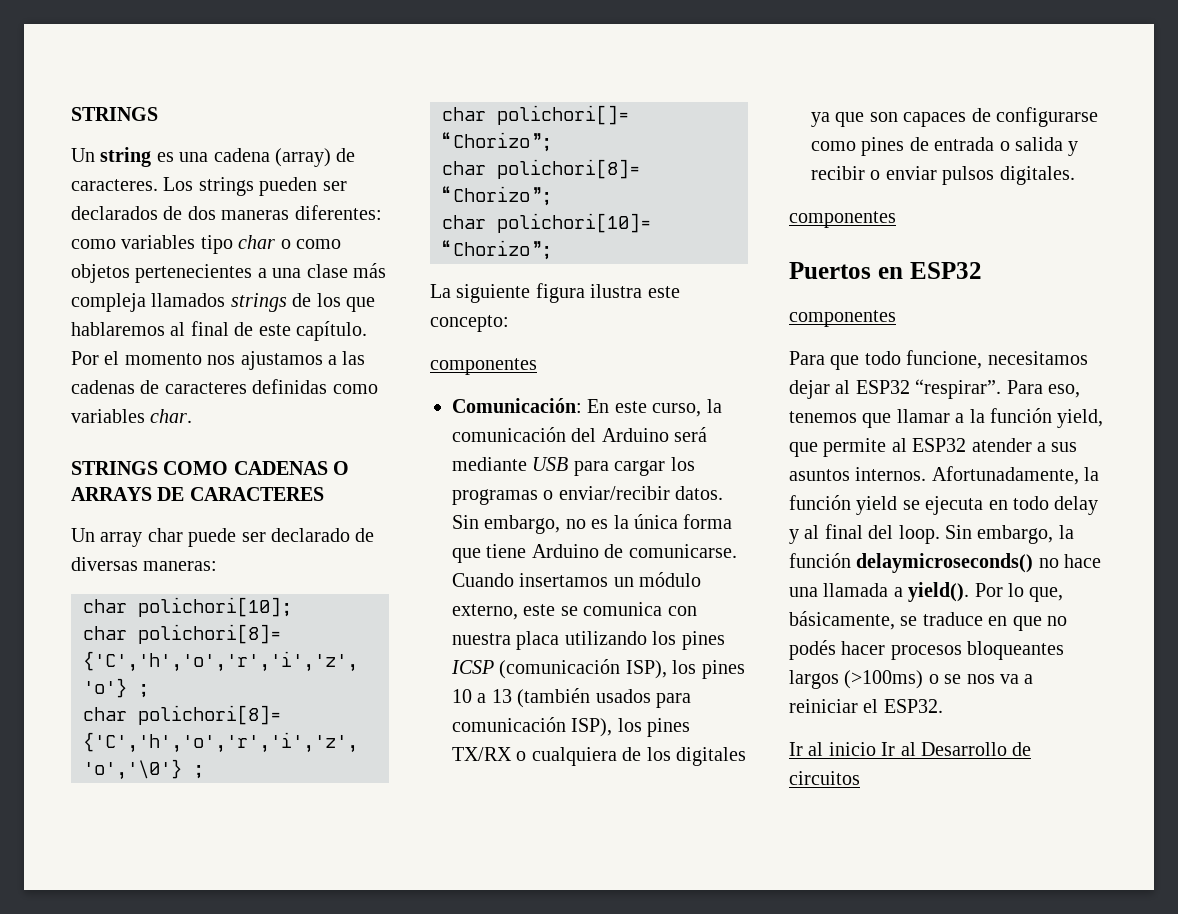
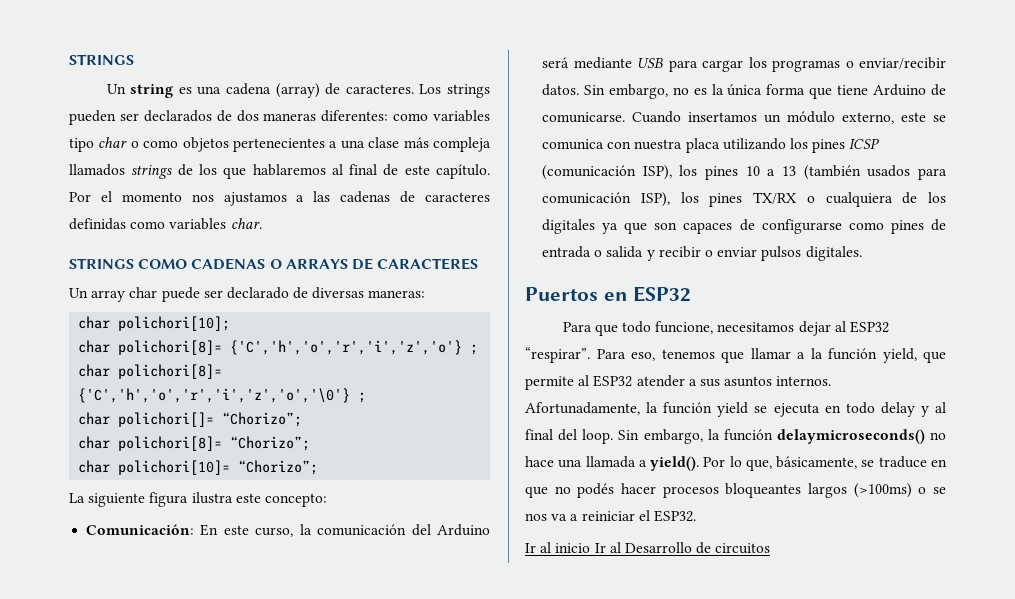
[430,358,537,375] // componentes -> (327, 500) none
[789,211,896,228] // componentes -> (862, 253) none
[789,310,896,327] // componentes -> (692, 294) none

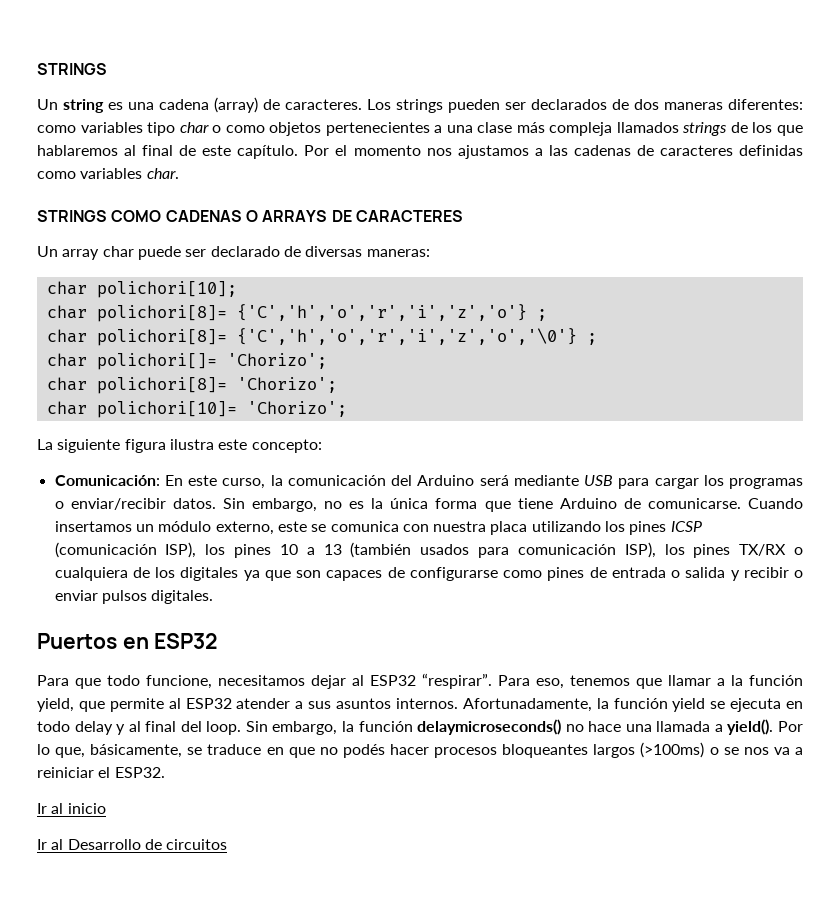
[222,412,303,427] [78,436,311,451] “Chorizo”; // char polichori[8]= “Chorizo”; -> [226,353,327,369] [46,377,337,394] 'Chorizo'; // char polichori[8]= 'Chorizo';
[238,460,319,475] “Chorizo”; -> [246,401,347,417] 'Chorizo';
(591, 548) none -> (106, 808) //

